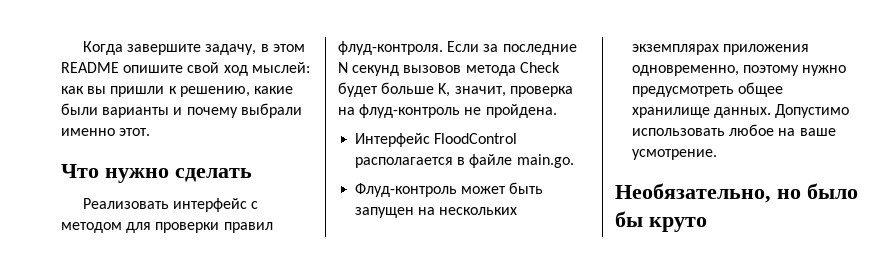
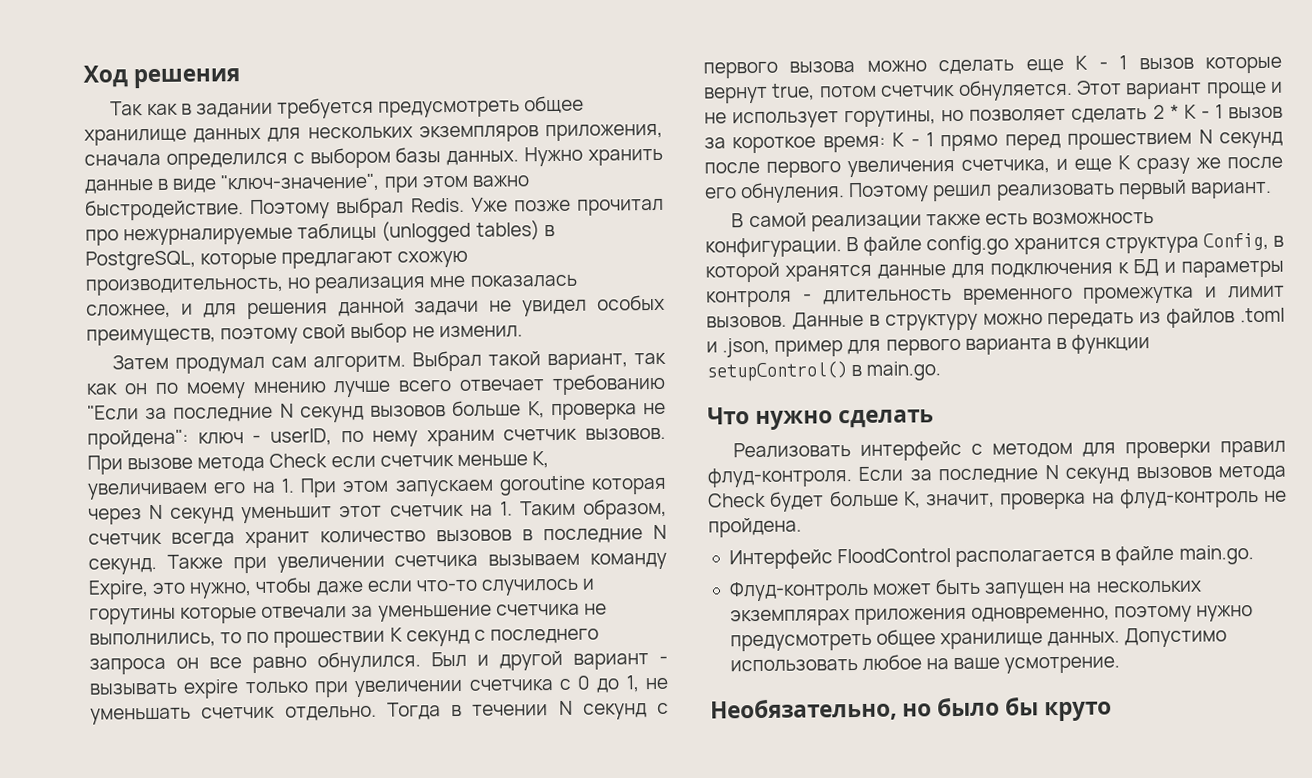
[83,41,305,55] [61,62,310,76] [61,86,293,97] [61,103,302,118] [61,128,151,136] Когда завершите задачу, в этом README опишите свой ход мыслей: как вы пришли к решению, какие были варианты и почему выбрали именно этот. -> [83,65,241,89] [110,95,585,119] [84,123,663,146] [84,146,664,170] [84,173,529,194] [85,197,665,221] [85,220,555,246] [85,250,469,271] [85,274,577,296] [86,294,665,320] [86,322,523,346] [112,350,666,374] [86,373,666,399] [87,400,666,423] [87,427,666,450] [87,451,549,475] [87,475,667,500] [88,498,668,525] [88,524,667,549] [88,552,667,575] [88,577,595,600] [89,603,607,625] [89,627,599,648] [89,650,668,675] [89,675,668,699] [90,700,669,725] [703,55,1282,79] [704,79,1283,104] [704,104,1284,129] [704,129,1283,154] [704,155,1283,178] [704,179,1272,204] [731,212,1155,232] [705,232,1284,258] [705,258,1284,283] [706,285,1285,308] [706,307,1285,331] [706,334,1150,358] [706,361,942,382] Ход решения // Так как в задании требуется предусмотреть общее хранилище данных для нескольких экземпляров приложения, сначала определился с выбором базы данных. Нужно хранить данные в виде "ключ-значение", при этом важно быстродействие. Поэтому выбрал Redis. Уже позже прочитал про нежурналируемые таблицы (unlogged tables) в PostgreSQL, которые предлагают cхожую производительность, но реализация мне показалась сложнее, и для решения данной задачи не увидел особых преимуществ, поэтому свой выбор не изменил. // Затем продумал сам алгоритм. Выбрал такой вариант, так как он по моему мнению лучше всего отвечает требованию "Если за последние N секунд вызовов больше K, проверка не пройдена": ключ - userID, по нему храним счетчик вызовов. При вызове метода Check если счетчик меньше K, увеличиваем его на 1. При этом запускаем goroutine которая через N секунд уменьшит этот счетчик на 1. Таким образом, счетчик всегда хранит количество вызовов в последние N секунд. Также при увеличении счетчика вызываем команду Expire, это нужно, чтобы даже если что-то случилось и горутины которые отвечали за уменьшение счетчика не выполнились, то по прошествии K секунд с последнего запроса он все равно обнулился. Был и другой вариант - вызывать expire только при увеличении счетчика с 0 до 1, не уменьшать счетчик отдельно. Тогда в течении N секунд с первого вызова можно сделать еще K - 1 вызов которые вернут true, потом счетчик обнуляется. Этот вариант проще и не использует горутины, но позволяет сделать 2 * K - 1 вызов за короткое время: K - 1 прямо перед прошествием N секунд после первого увеличения счетчика, и еще K сразу же после его обнуления. Поэтому решил реализовать первый вариант. // В самой реализации также есть возможность конфигурации. В файле config.go хранится структура Config, в которой хранятся данные для подключения к БД и параметры контроля - длительность временного промежутка и лимит вызовов. Данные в структуру можно передать из файлов .toml и .json, пример для первого варианта в функции setupControl() в main.go.

